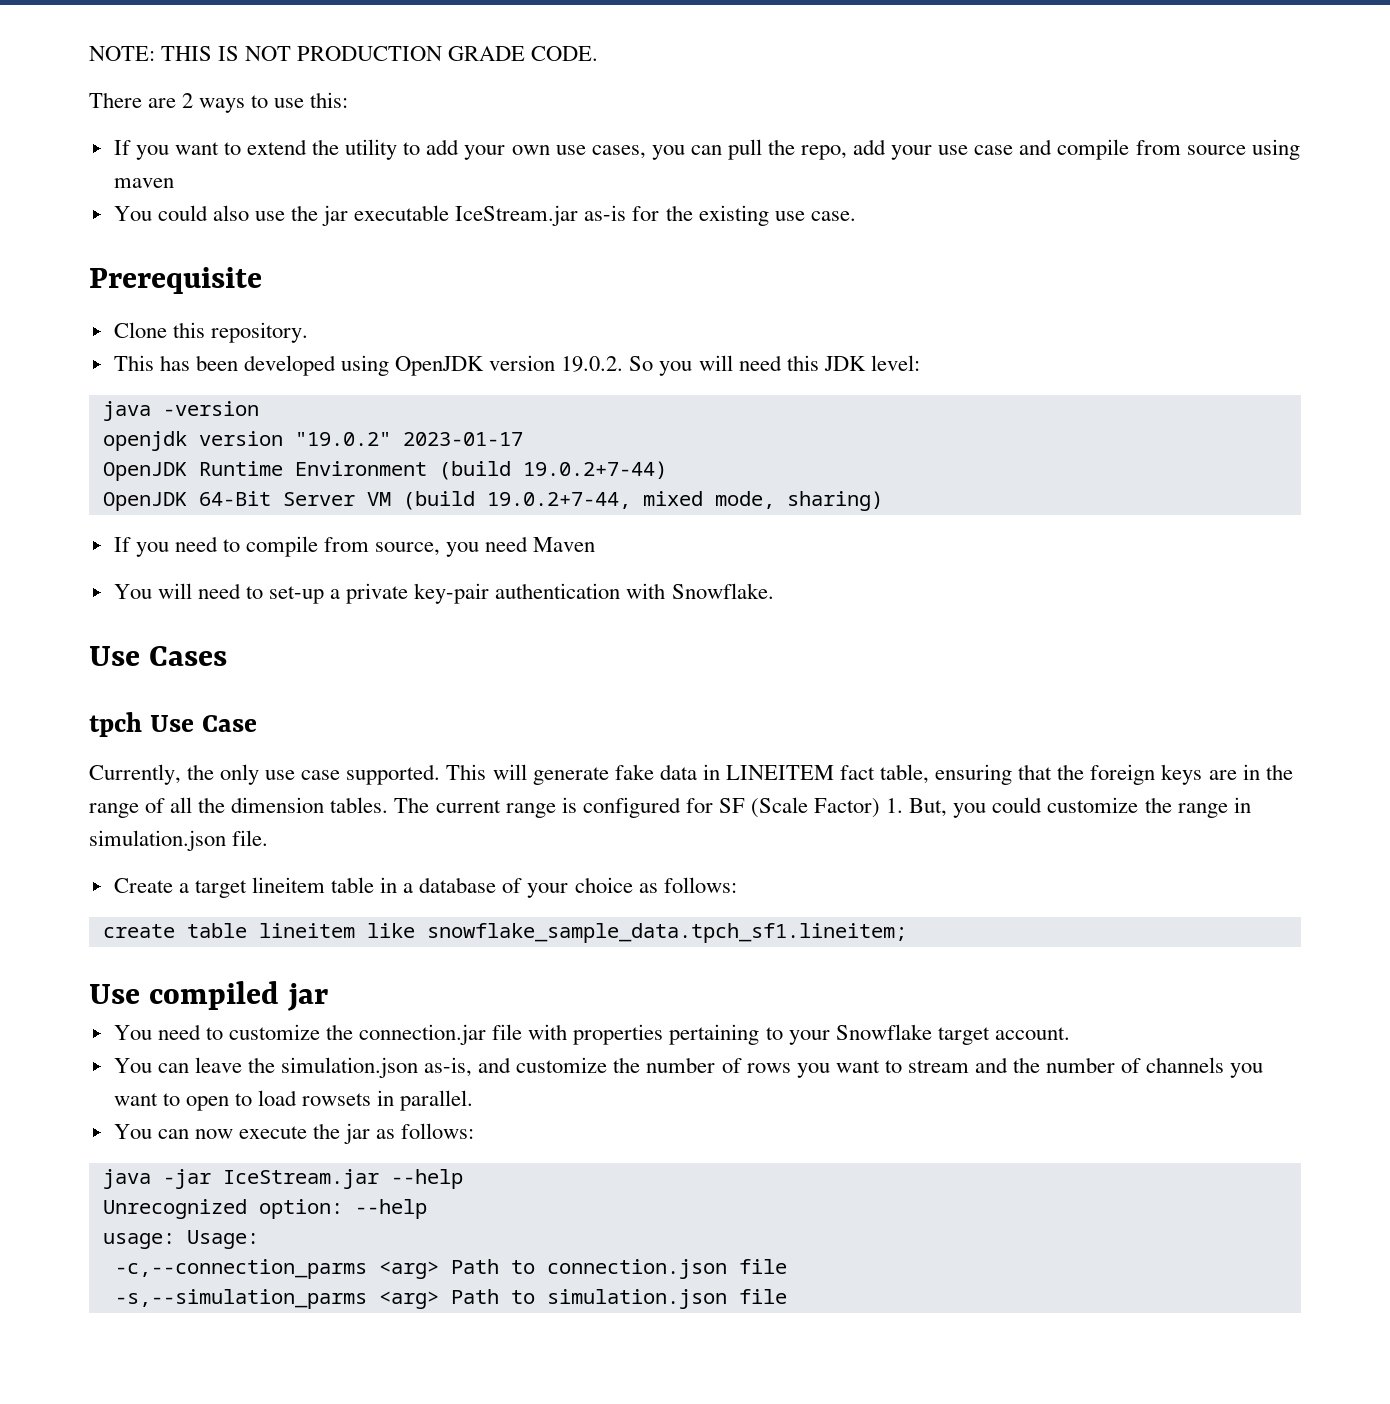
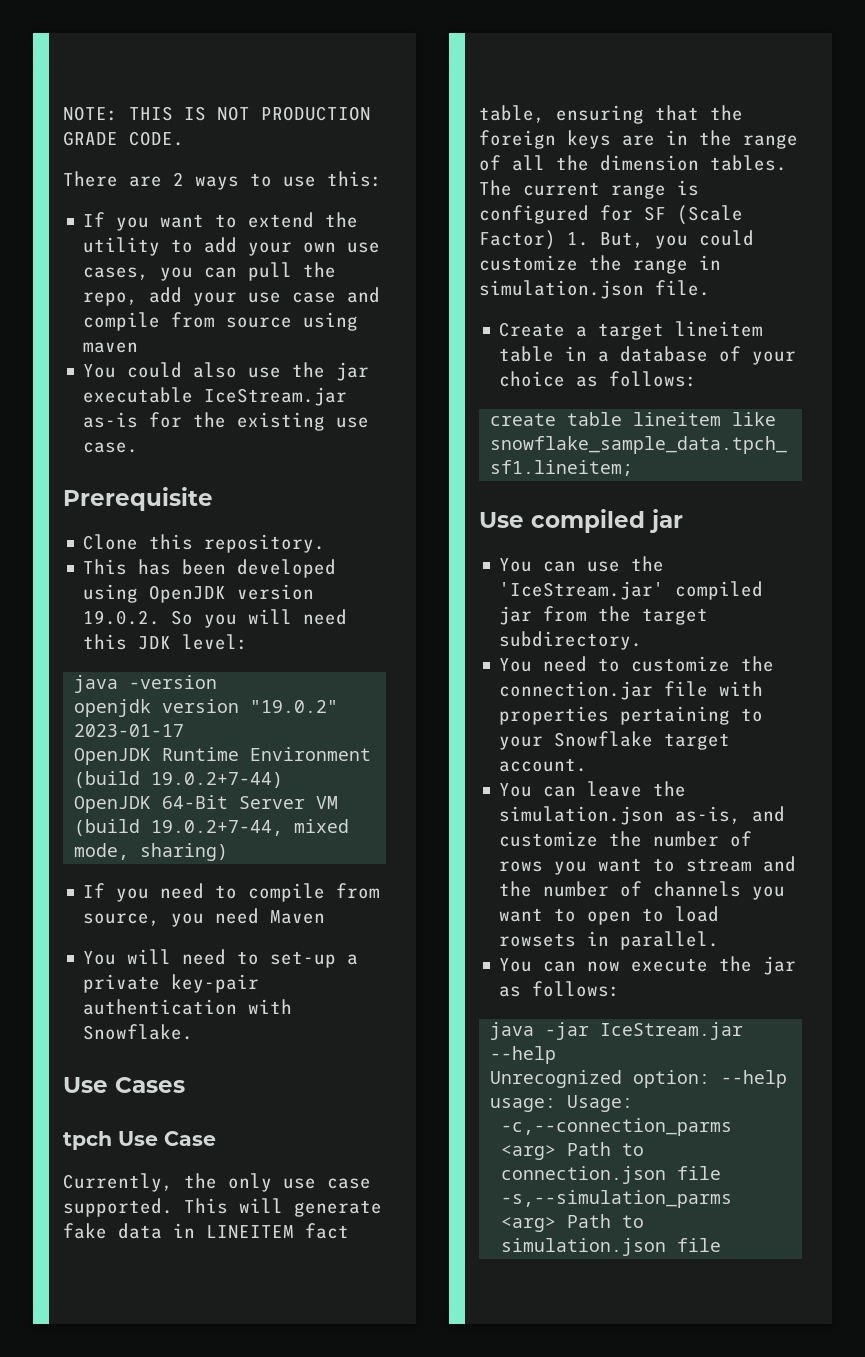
(328, 997) none -> [499,556,665,572] [499,581,764,600] [499,606,709,625] [499,631,643,650] // You can use the 'IceStream.jar' compiled jar from the target subdirectory.

